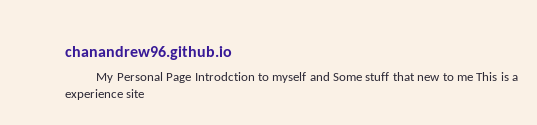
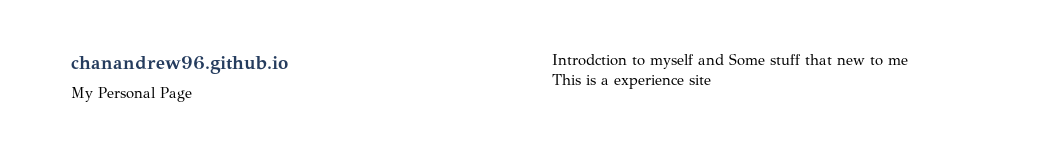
(192, 78) none -> (192, 94) //
(473, 78) none -> (908, 61) //

